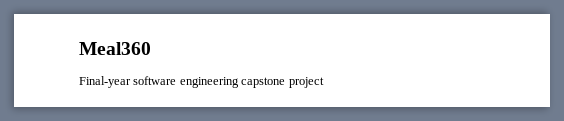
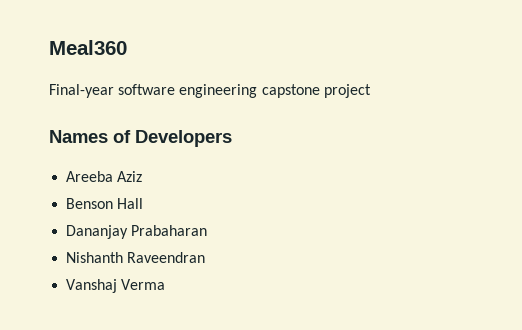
(324, 82) none -> [49,130,232,147] [66,171,143,182] [66,198,144,209] [66,225,208,239] [66,252,206,263] [66,279,166,293] // Names of Developers // Areeba Aziz // Benson Hall // Dananjay Prabaharan // Nishanth Raveendran // Vanshaj Verma

